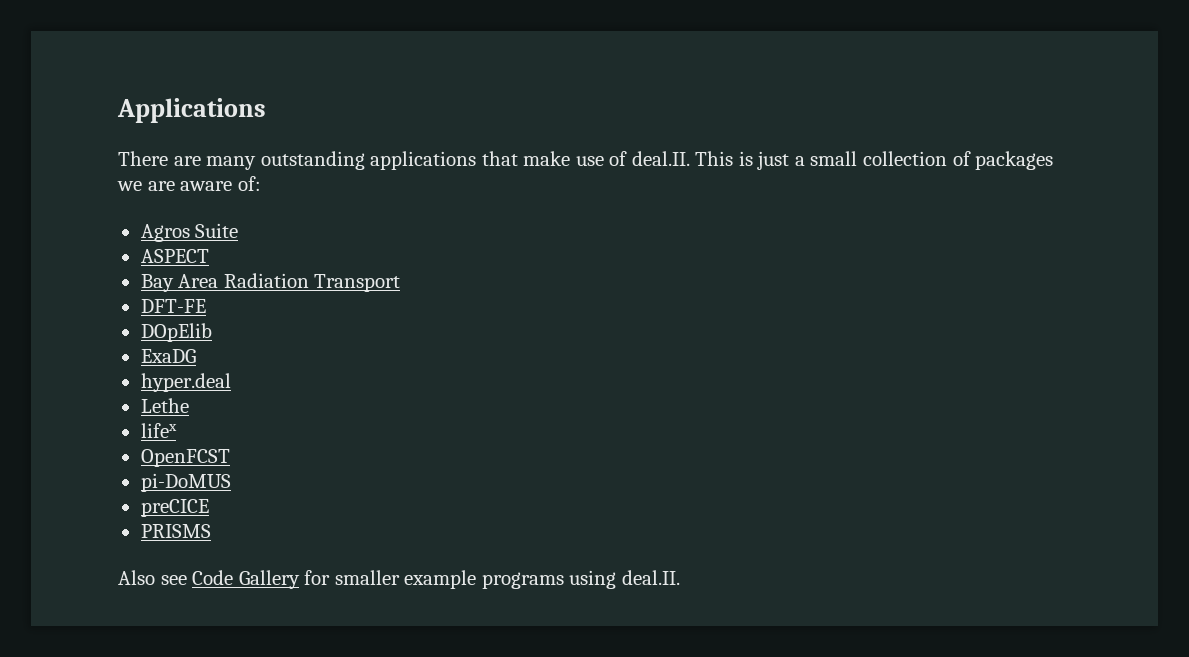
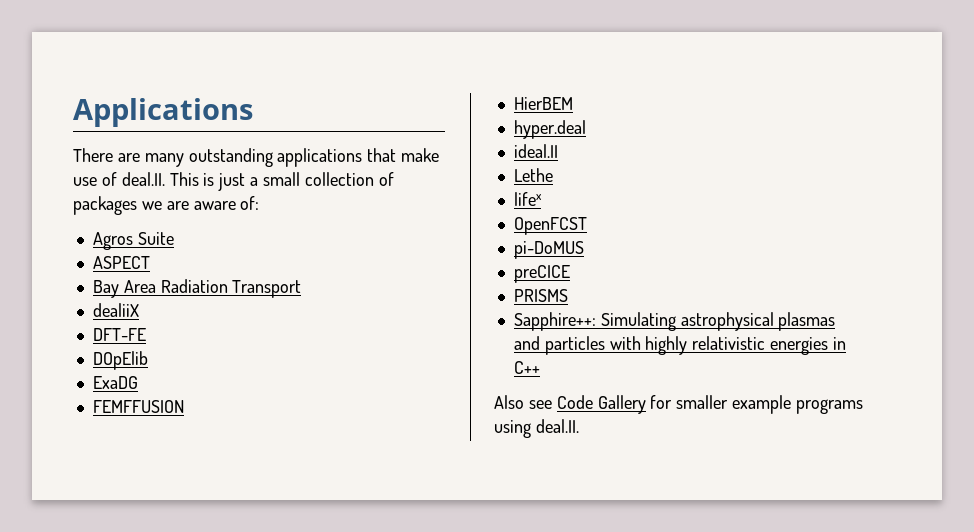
(401, 283) none -> [92,303,139,317] // dealiiX
(196, 356) none -> [92,400,184,413] [513,97,573,110] // FEMFFUSION // HierBEM
(231, 382) none -> [513,144,558,158] // ideal.II
(211, 531) none -> [513,312,836,331] [513,336,846,355] [513,361,540,374] // Sapphire++: Simulating astrophysical plasmas and particles with highly relativistic energies in C++

